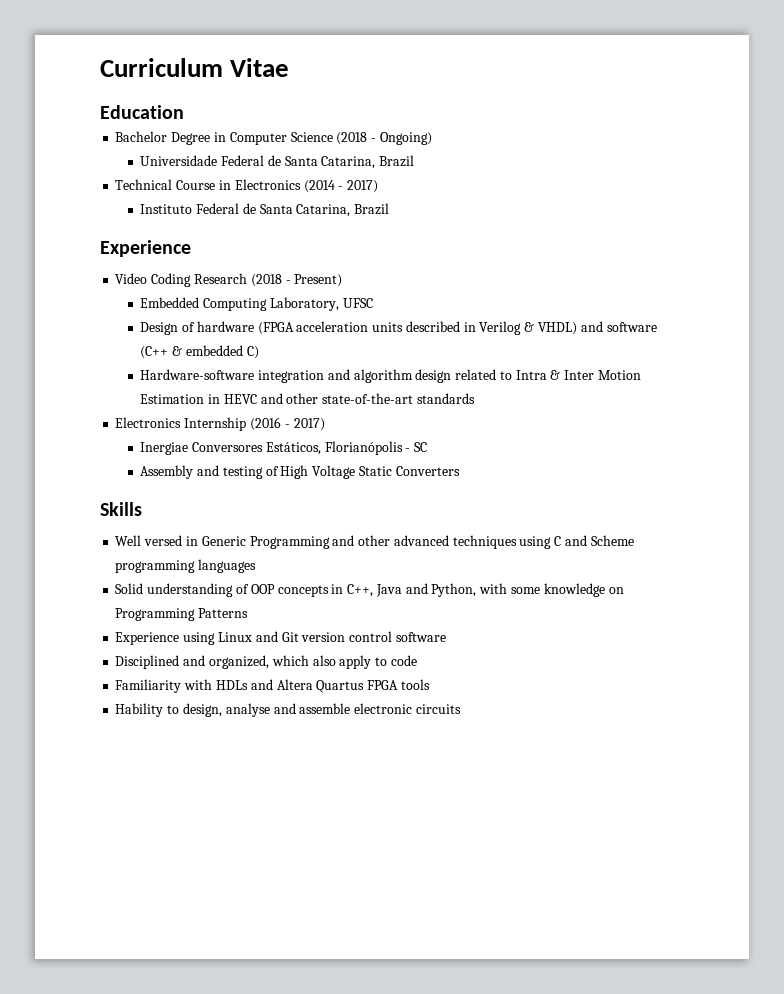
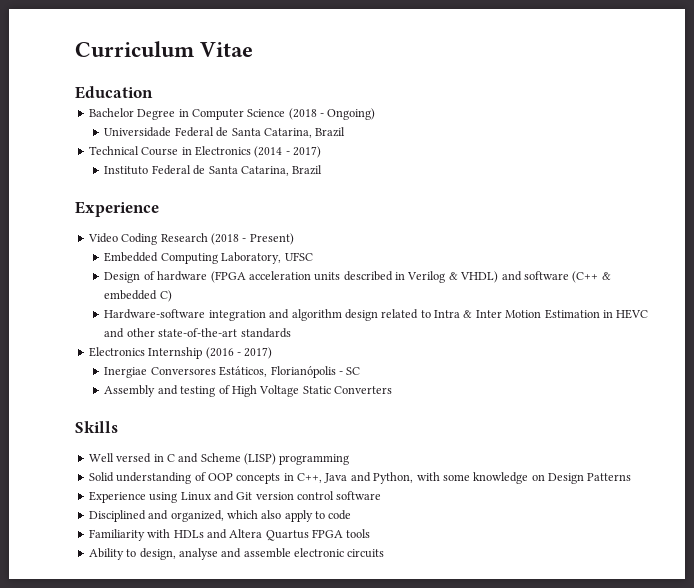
[201,535,552,549] Generic Programming and other advanced techniques using -> (164, 458) none
(634, 540) none -> [244,453,276,465] (LISP)
[198,559,257,573] languages -> (350, 459) none
[115,608,196,621] Programming -> [548,473,584,484] Design
[115,703,164,717] Hability -> [88,548,124,560] Ability

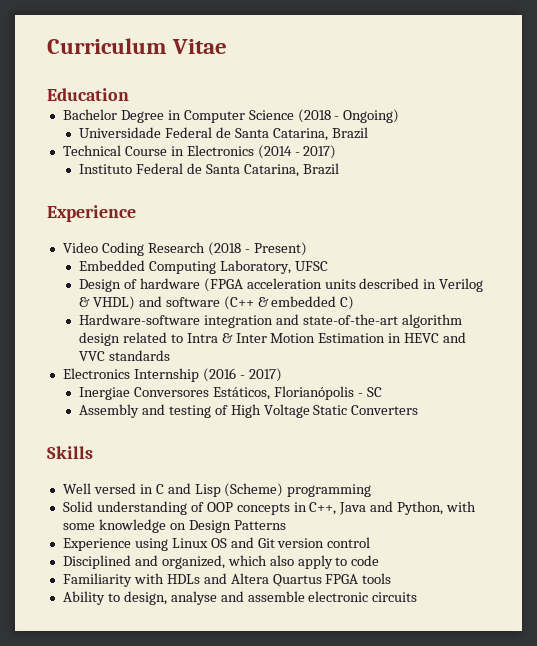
(290, 314) none -> [302,314,398,325] state-of-the-art
[126,328,238,337] other state-of-the-art -> [78,351,105,361] VVC
[200,453,276,465] Scheme (LISP) -> [194,483,284,497] Lisp (Scheme)
(211, 496) none -> [210,538,227,548] OS
[336,491,382,500] software -> (371, 542) none

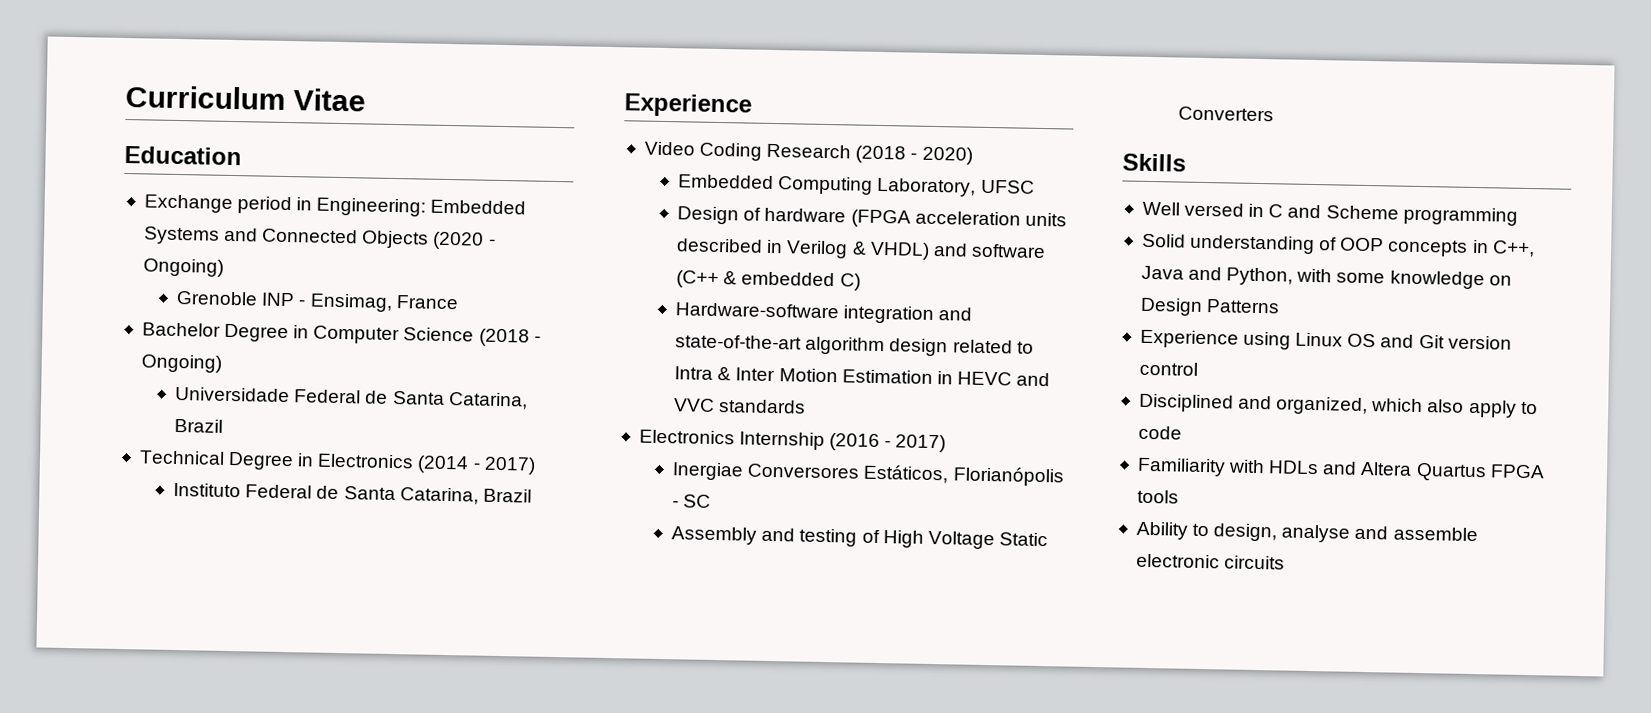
(129, 94) none -> [143,194,527,217] [142,226,496,250] [142,258,224,277] [176,290,459,312] // Exchange period in Engineering: Embedded Systems and Connected Objects (2020 - Ongoing) // Grenoble INP - Ensimag, France
[124,146,167,156] Course -> [228,451,295,471] Degree
[253,242,307,256] Present) -> [921,146,973,165] 2020)
[194,483,284,497] Lisp (Scheme) -> [1325,205,1399,220] Scheme

